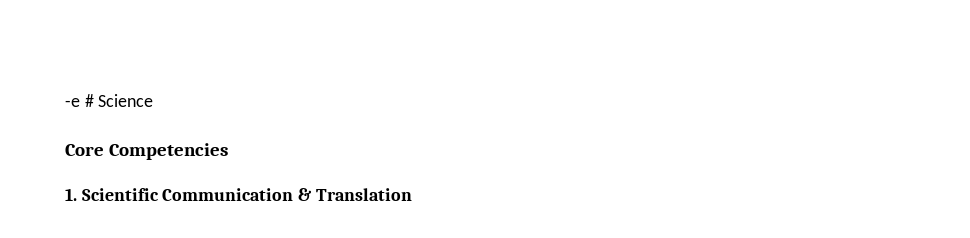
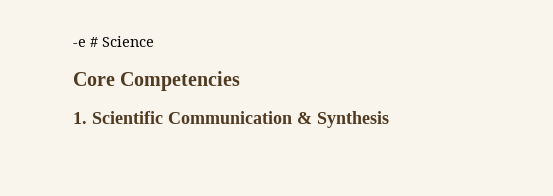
[315,188,412,201] Translation -> [317,111,389,128] Synthesis

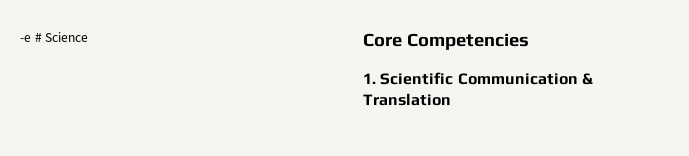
[317,111,389,128] Synthesis -> [363,93,451,106] Translation

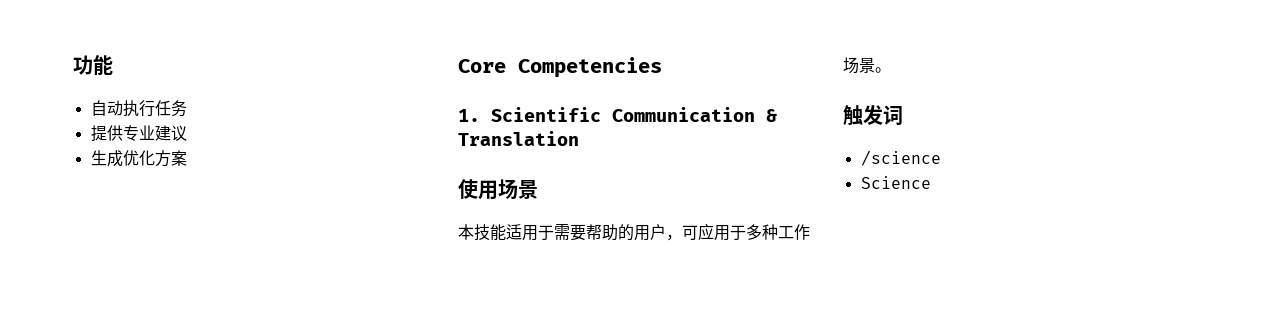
[20,32,89,42] -e # Science -> [73,55,113,75] [90,100,187,117] [90,125,187,142] [90,150,187,167] 功能 // 自动执行任务 // 提供专业建议 // 生成优化方案
(451, 99) none -> [458,179,538,200] [458,223,810,241] [843,57,891,74] [843,105,903,125] [860,150,941,166] [860,176,931,189] // 使用场景 // 本技能适用于需要帮助的用户，可应用于多种工作场景。 // 触发词 // /science // Science

